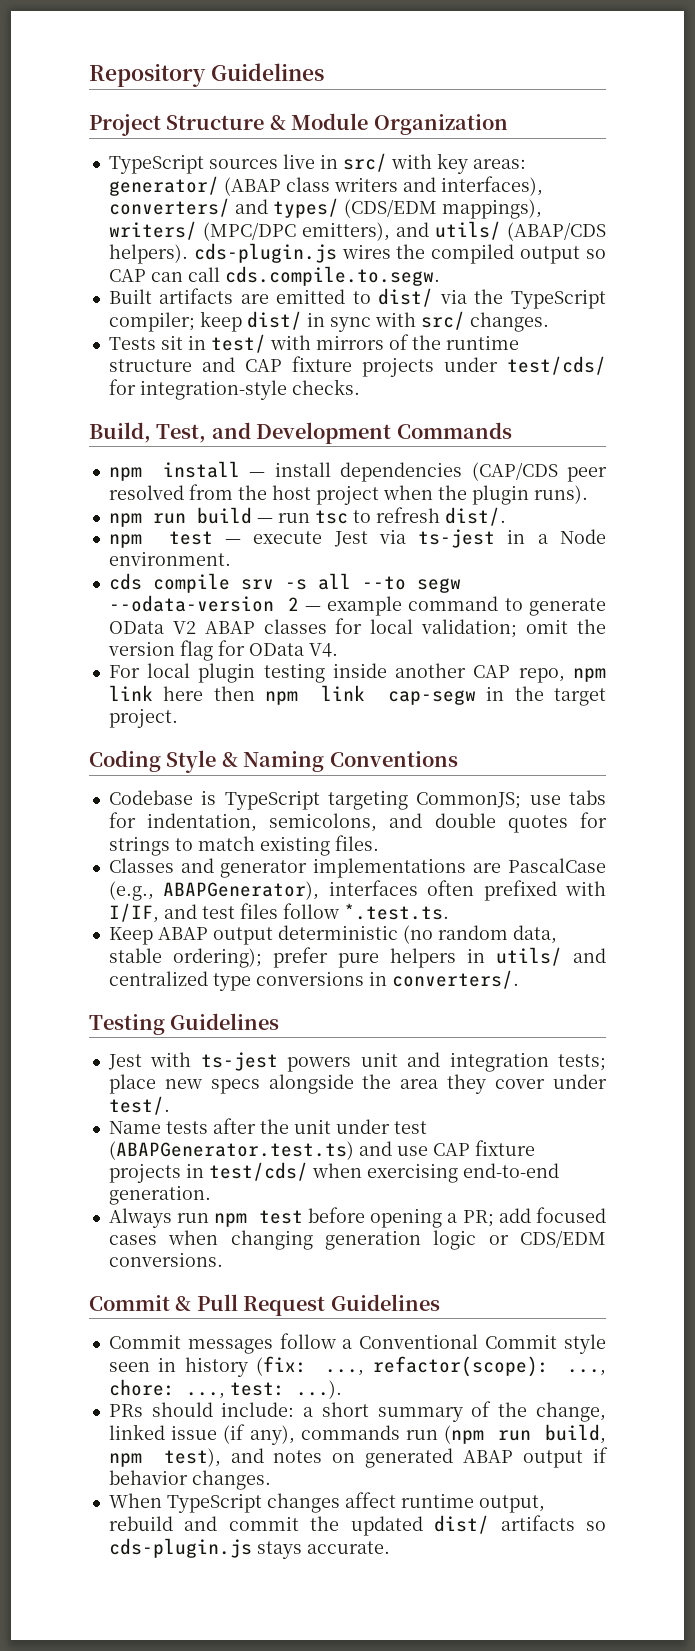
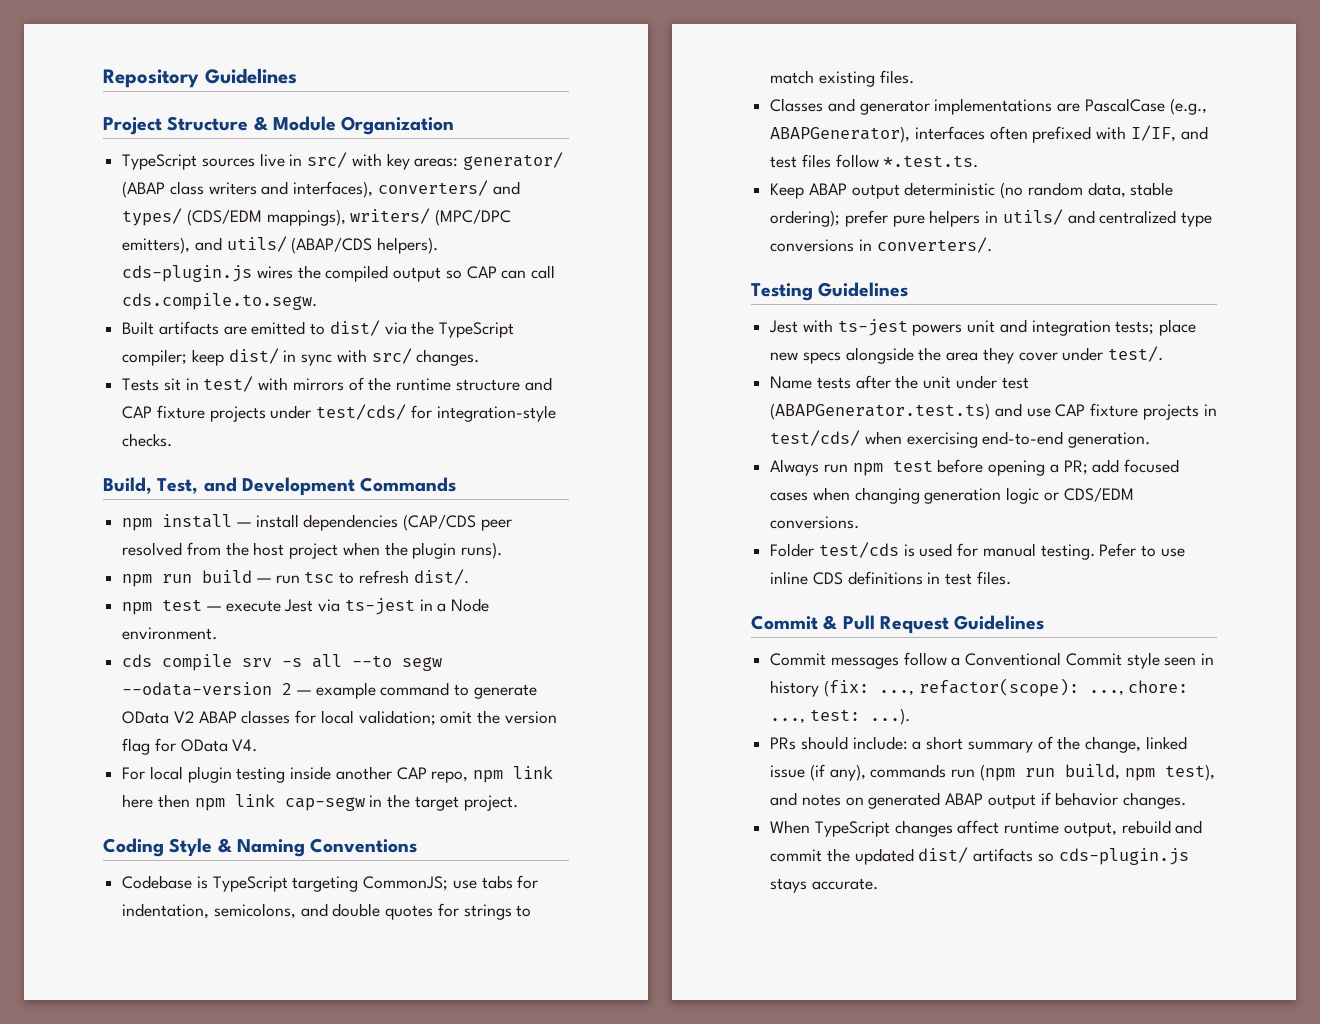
(223, 1259) none -> [770,542,1185,560] [770,571,1011,585] // Folder test/cds is used for manual testing. Pefer to use inline CDS definitions in test files.

